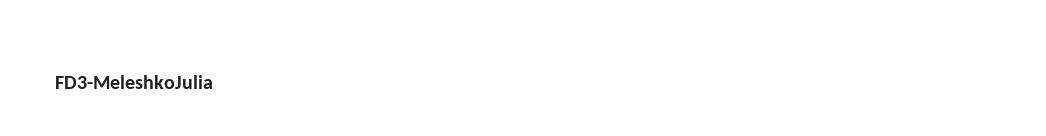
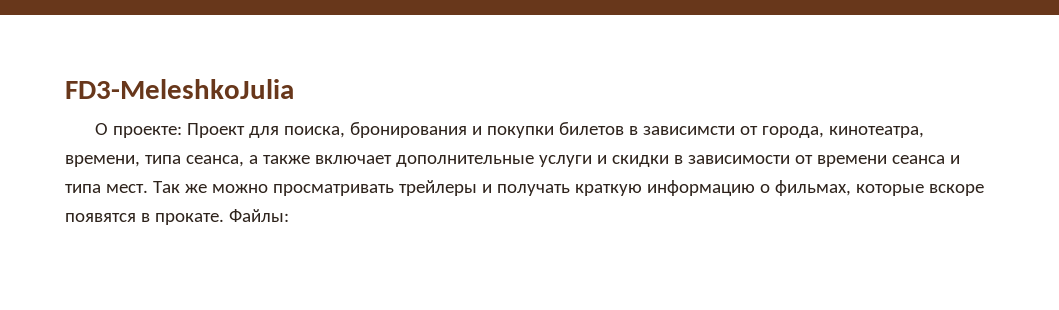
(213, 82) none -> [95,122,925,138] [65,155,960,167] [65,180,984,196] [65,209,289,225] // О проекте: Проект для поиска, бронирования и покупки билетов в зависимсти от города, кинотеатра, времени, типа сеанса, а также включает дополнительные услуги и скидки в зависимости от времени сеанса и типа мест. Так же можно просматривать трейлеры и получать краткую информацию о фильмах, которые вскоре появятся в прокате. Файлы:

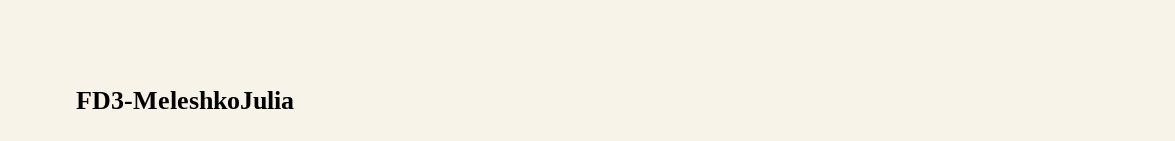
[95,122,925,138] [65,155,960,167] [65,180,984,196] [65,209,289,225] // О проекте: Проект для поиска, бронирования и покупки билетов в зависимсти от города, кинотеатра, времени, типа сеанса, а также включает дополнительные услуги и скидки в зависимости от времени сеанса и типа мест. Так же можно просматривать трейлеры и получать краткую информацию о фильмах, которые вскоре появятся в прокате. Файлы: -> (294, 100) none

